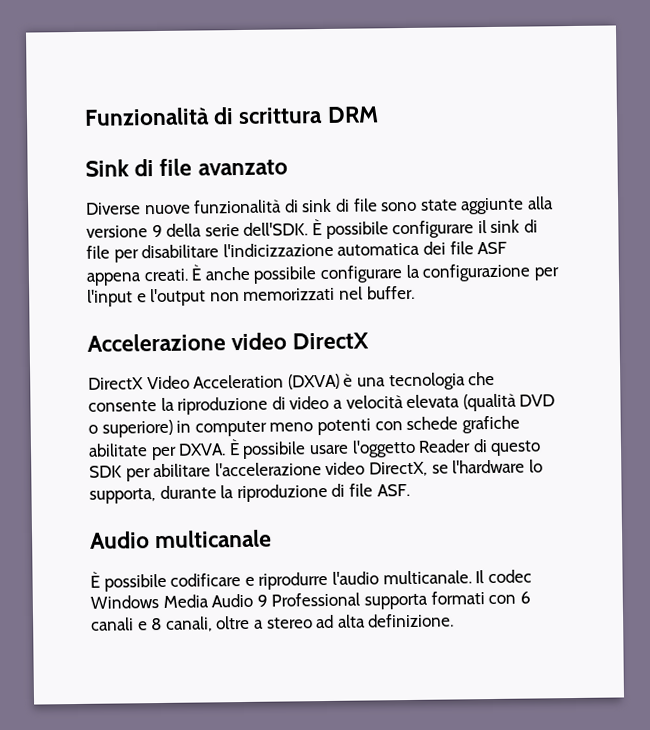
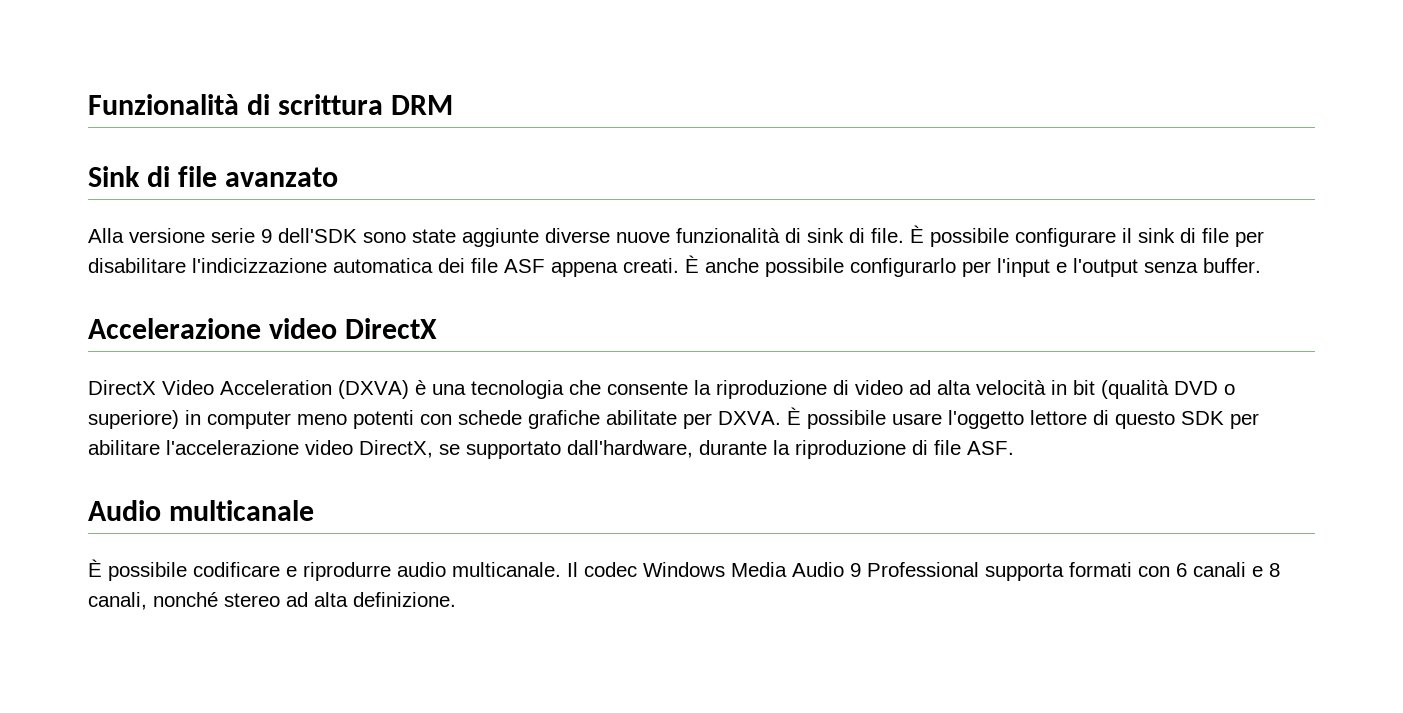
[86,202,141,215] Diverse -> [88,228,610,247] Alla versione serie 9 dell'SDK sono state aggiunte diverse
[352,196,554,215] [86,222,309,238] file sono state aggiunte alla versione 9 della serie dell'SDK. -> [871,228,904,243] file.
[319,263,531,284] configurare la configurazione -> [850,258,956,277] configurarlo
[209,286,363,302] non memorizzati nel -> [1144,262,1198,273] senza
[332,394,461,409] a velocità elevata -> [909,380,1095,395] ad alta velocità in bit
[418,439,472,453] Reader -> [1030,410,1087,425] lettore
[452,459,543,474] [89,488,156,504] l'hardware lo supporta, -> [466,440,693,459] supportato dall'hardware,
[331,571,379,585] l'audio -> [397,562,446,577] audio
[216,615,264,630] oltre a -> [153,592,218,607] nonché

